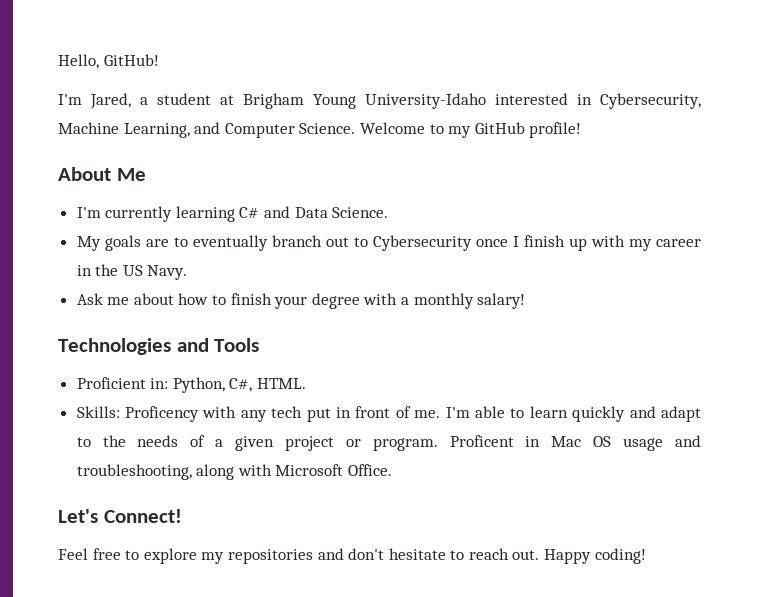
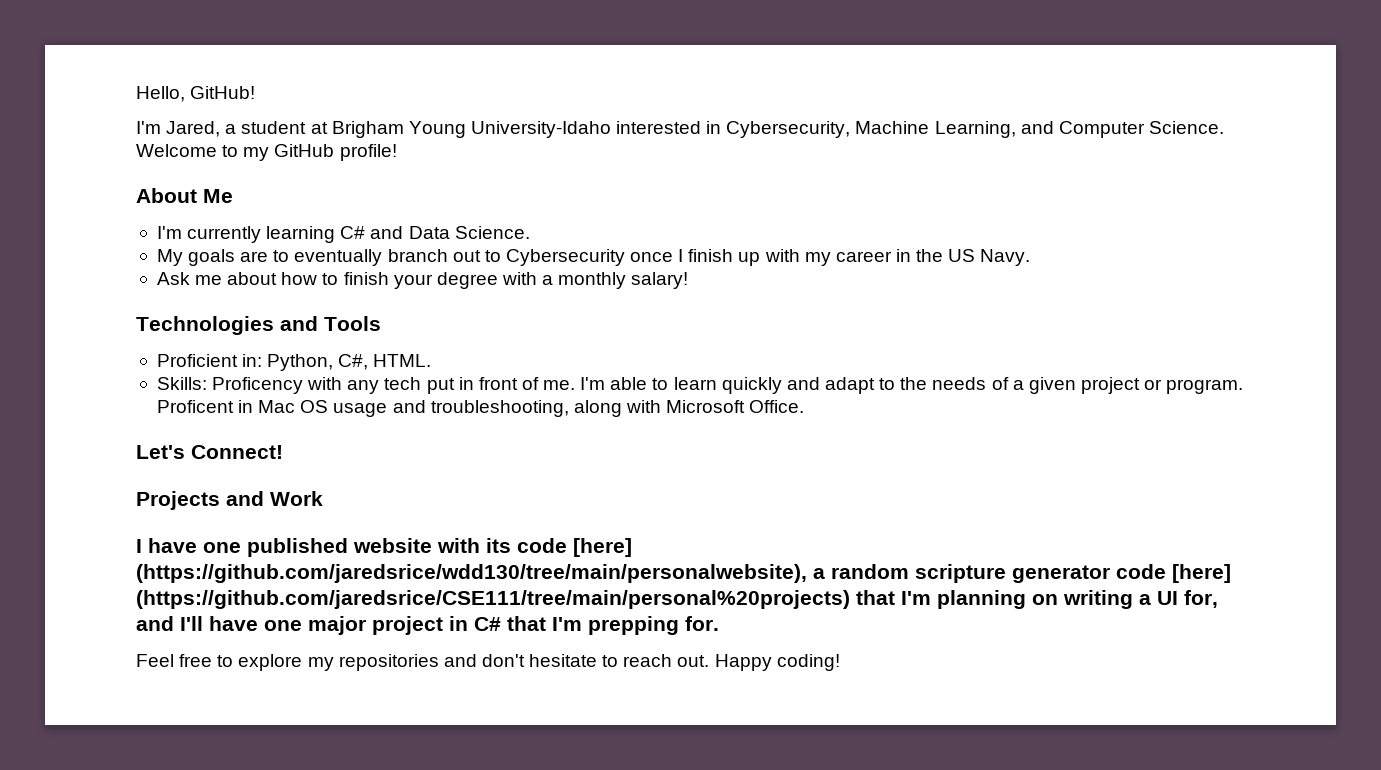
(182, 516) none -> [136,491,323,510] [136,538,632,557] [136,564,1231,583] [136,590,1218,609] [136,616,719,635] // Projects and Work // I have one published website with its code [here] (https://github.com/jaredsrice/wdd130/tree/main/personalwebsite), a random scripture generator code [here] (https://github.com/jaredsrice/CSE111/tree/main/personal%20projects) that I'm planning on writing a UI for, and I'll have one major project in C# that I'm prepping for.

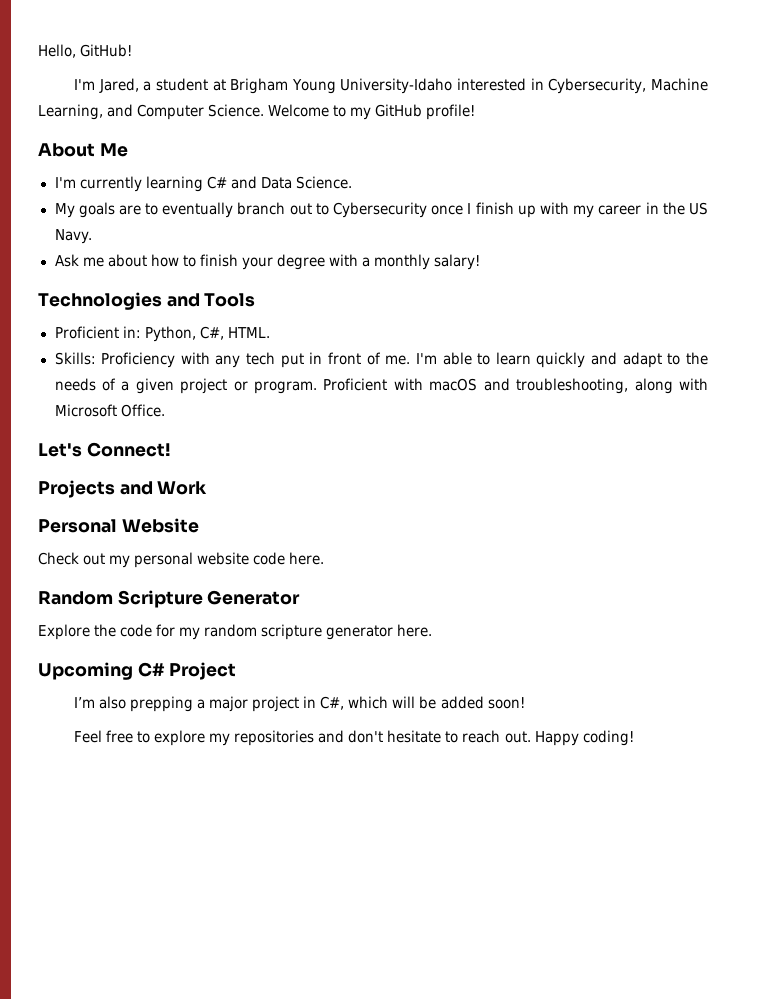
[212,377,304,394] Proficency -> [101,352,176,368] Proficiency
[156,400,388,417] Proficent in Mac OS usage -> [323,378,478,391] Proficient with macOS
[136,538,632,557] [136,564,1231,583] [136,590,1218,609] [136,616,719,635] I have one published website with its code [here] (https://github.com/jaredsrice/wdd130/tree/main/personalwebsite), a random scripture generator code [here] (https://github.com/jaredsrice/CSE111/tree/main/personal%20projects) that I'm planning on writing a UI for, and I'll have one major project in C# that I'm prepping for. -> [38,518,199,533] [38,552,325,568] [38,590,301,608] [38,624,433,640] [38,662,237,680] [73,696,525,712] Personal Website // Check out my personal website code here. // Random Scripture Generator // Explore the code for my random scripture generator here. // Upcoming C# Project // I’m also prepping a major project in C#, which will be added soon!

